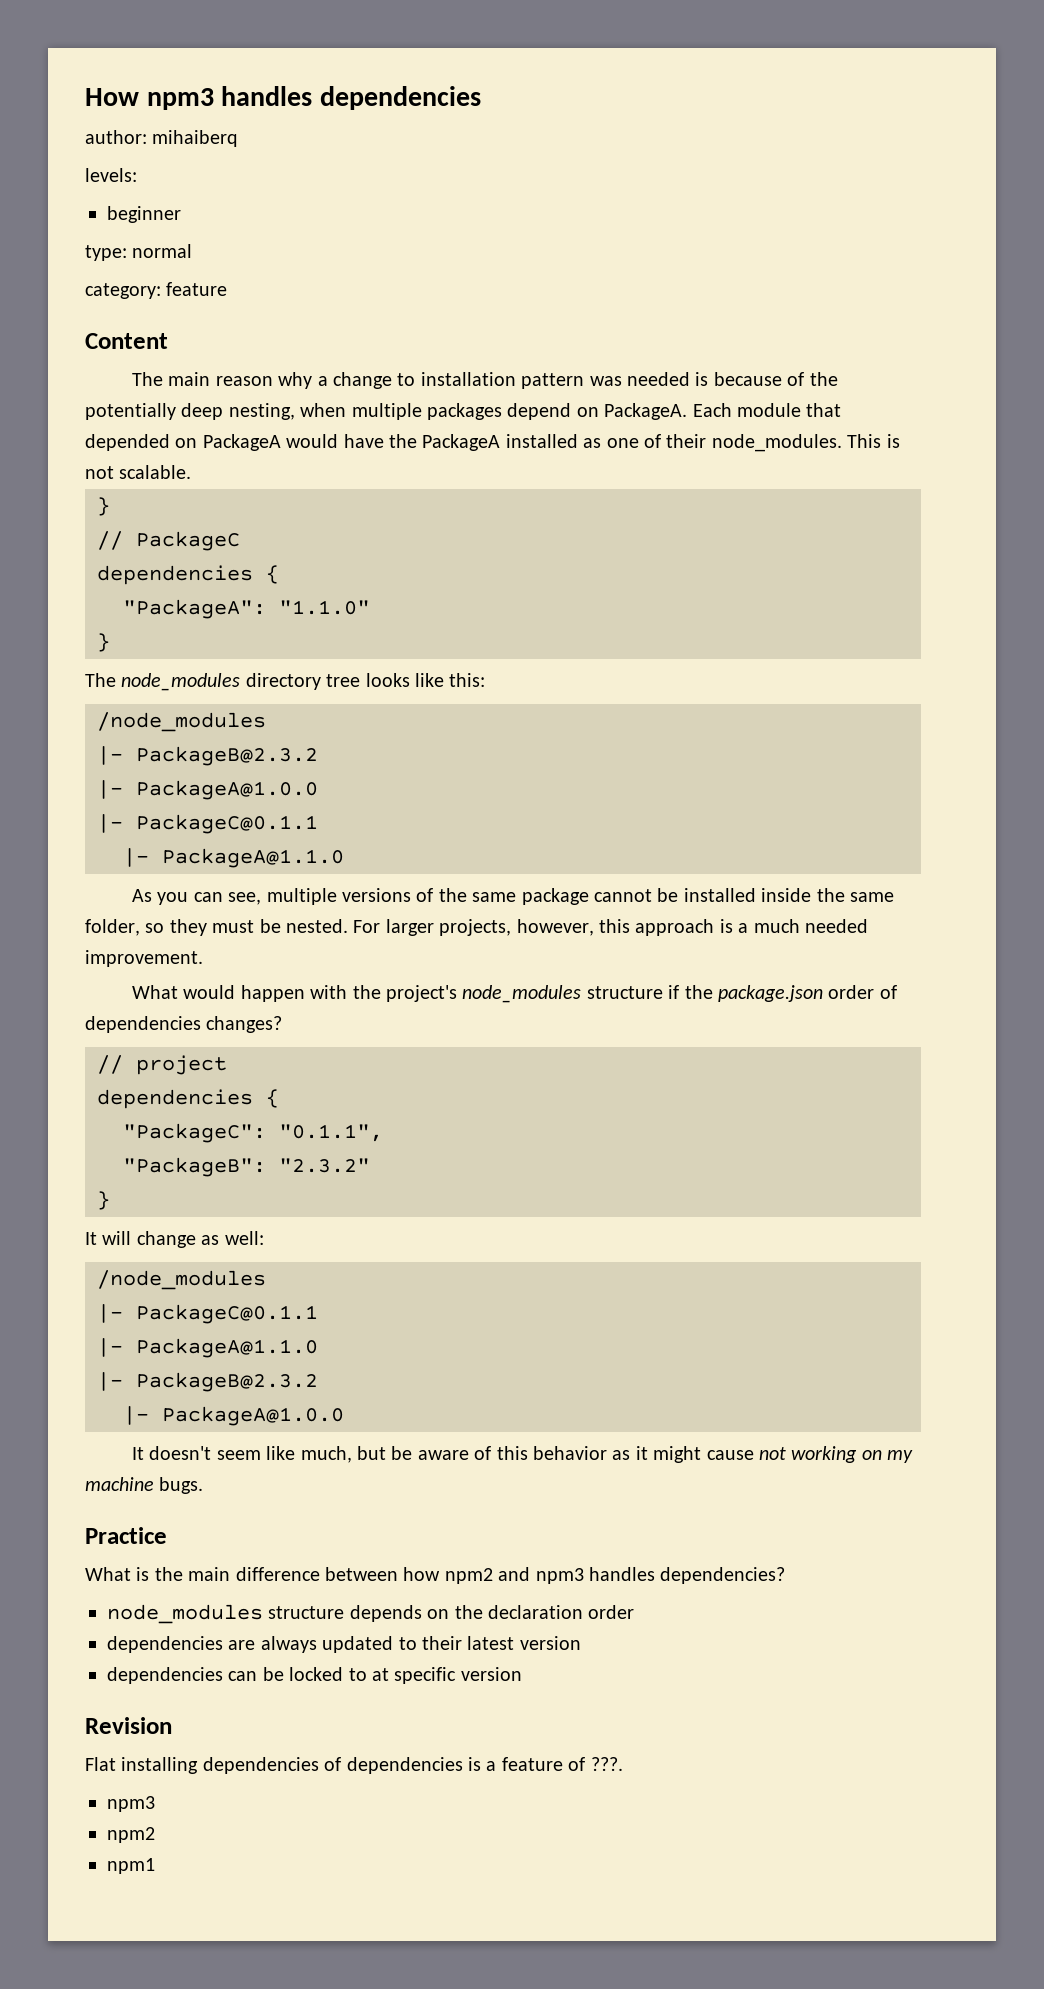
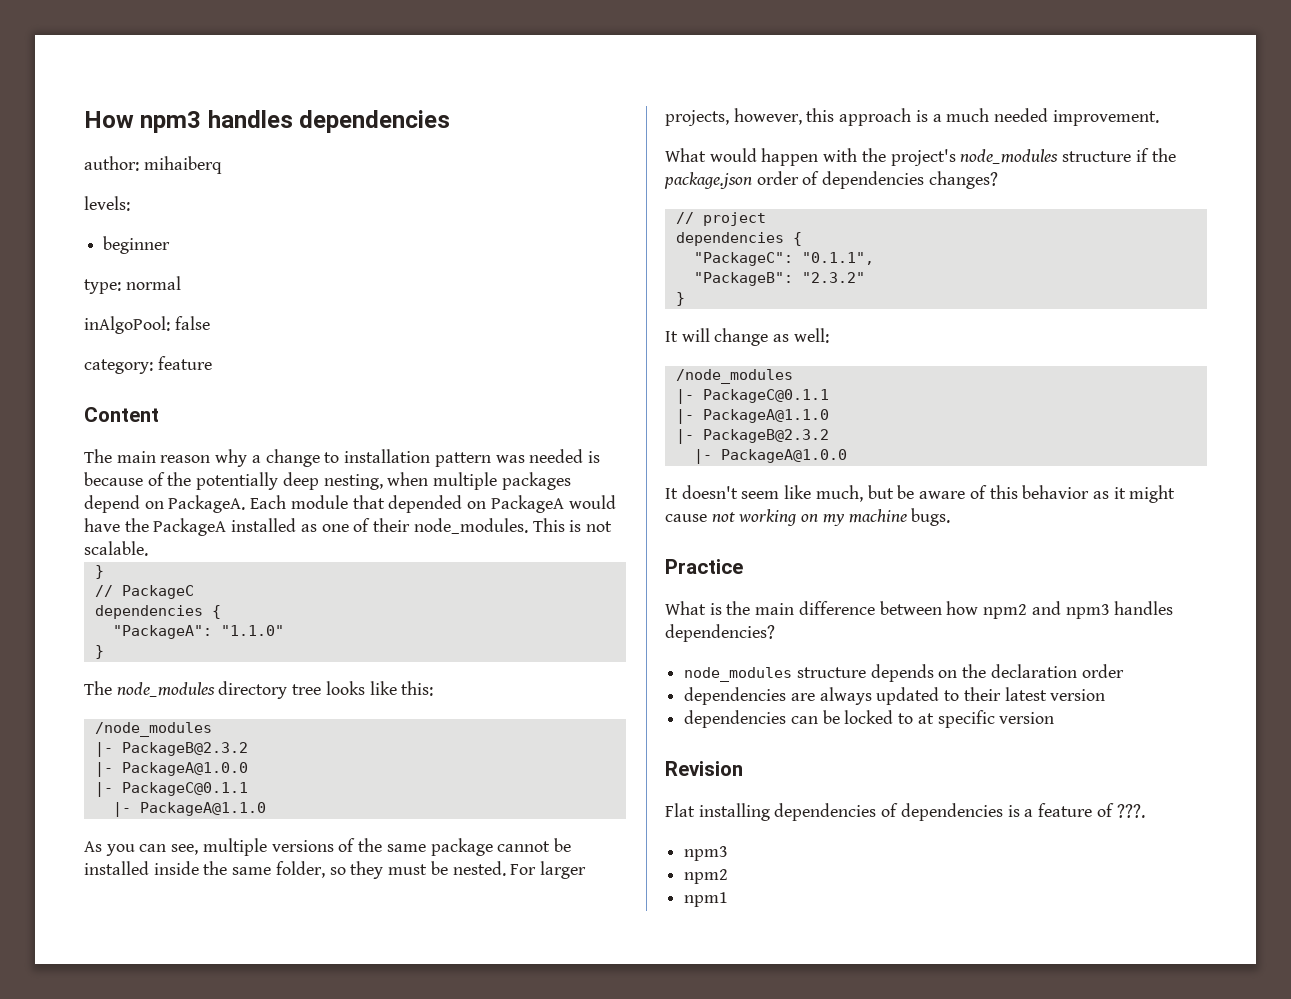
(193, 251) none -> [84,316,210,334] // inAlgoPool: false

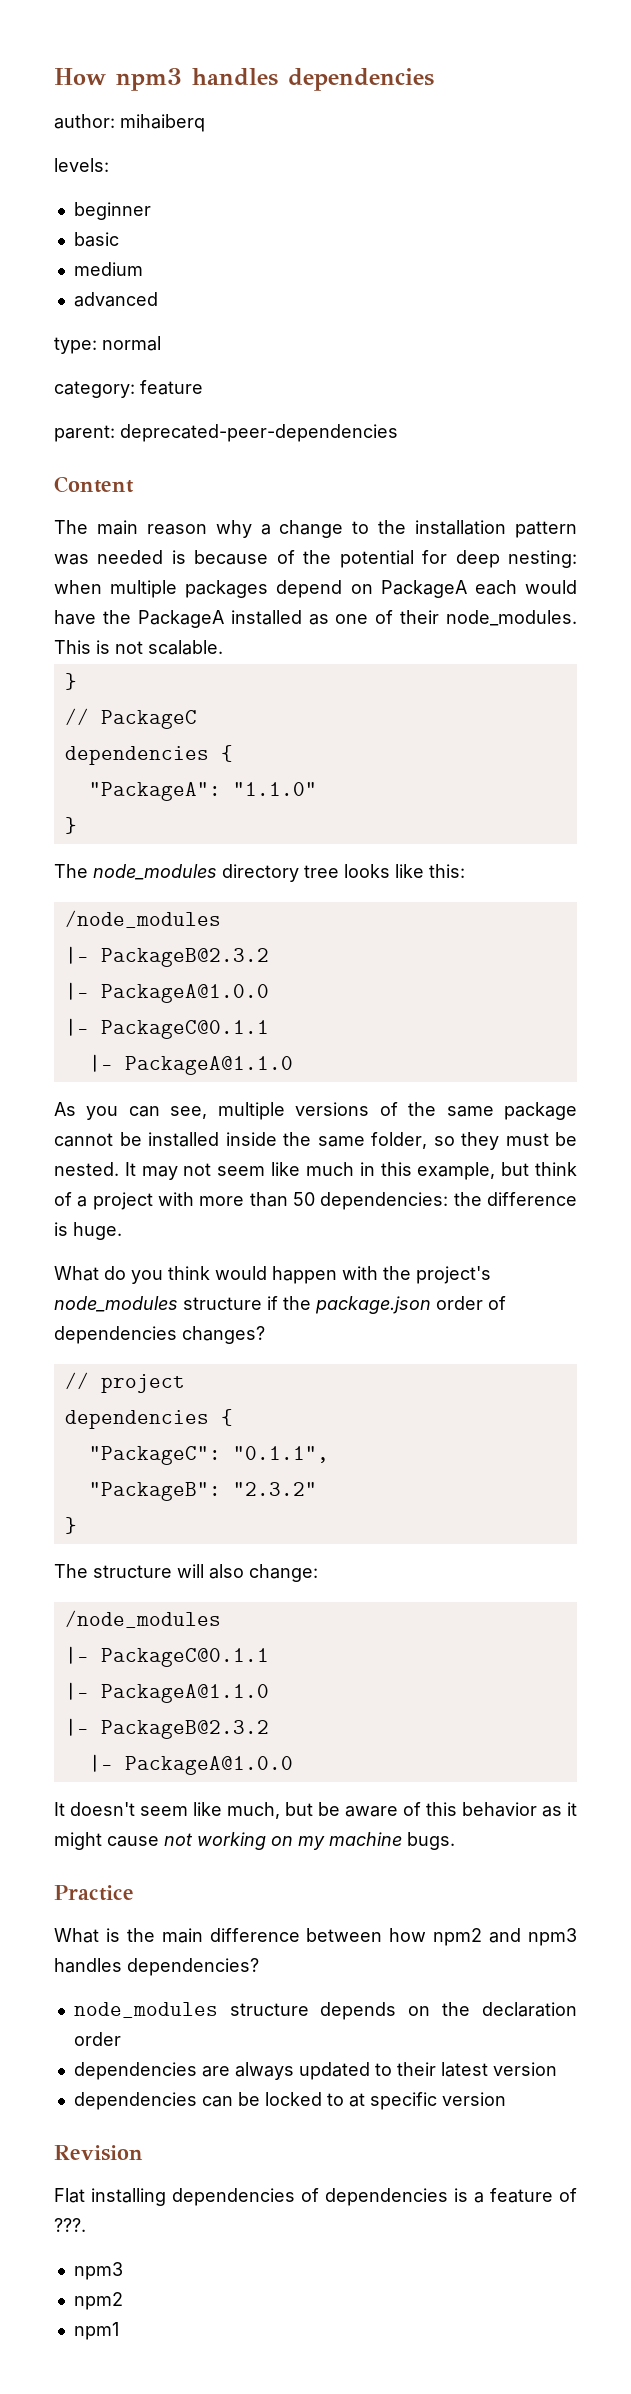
(171, 245) none -> [73,232,119,247] [73,262,143,276] [73,292,158,307] // basic // medium // advanced
[84,316,210,334] // inAlgoPool: false -> (161, 343) none
(212, 363) none -> [54,424,398,442] // parent: deprecated-peer-dependencies
(340, 457) none -> [378,520,407,534] the
[196,472,383,490] potentially deep nesting, -> [339,550,578,568] potential for deep nesting:
[168,495,564,513] PackageA. Each module that depended on PackageA -> [380,580,517,598] PackageA each
[510,861,586,879] [665,108,1159,126] [665,148,706,162] For larger projects, however, this approach is a much needed improvement. // What -> [124,1162,577,1180] [54,1192,577,1210] [54,1222,122,1240] [54,1266,210,1284] It may not seem like much in this example, but think of a project with more than 50 dependencies: the difference is huge. // What do you think
[665,328,829,346] It will change as well: -> [54,1564,318,1582] The structure will also change:

